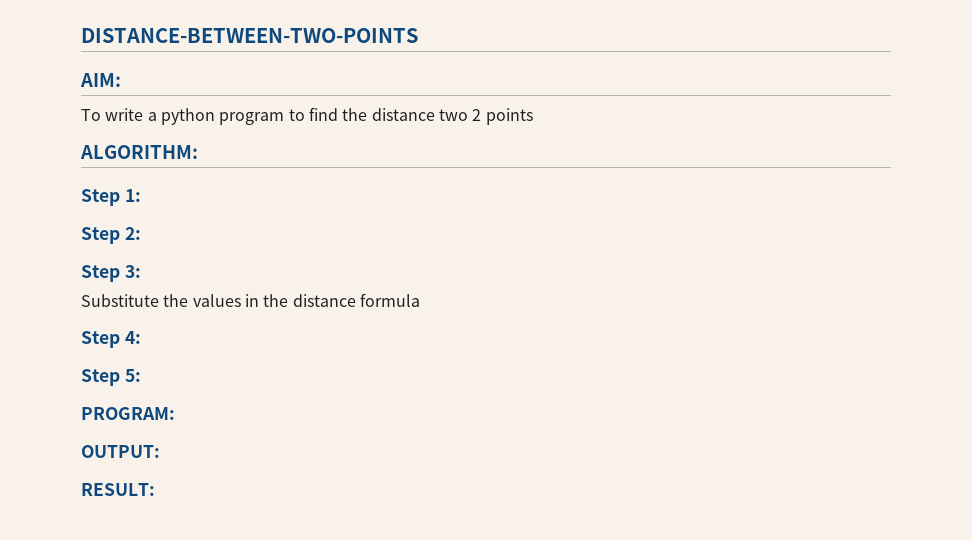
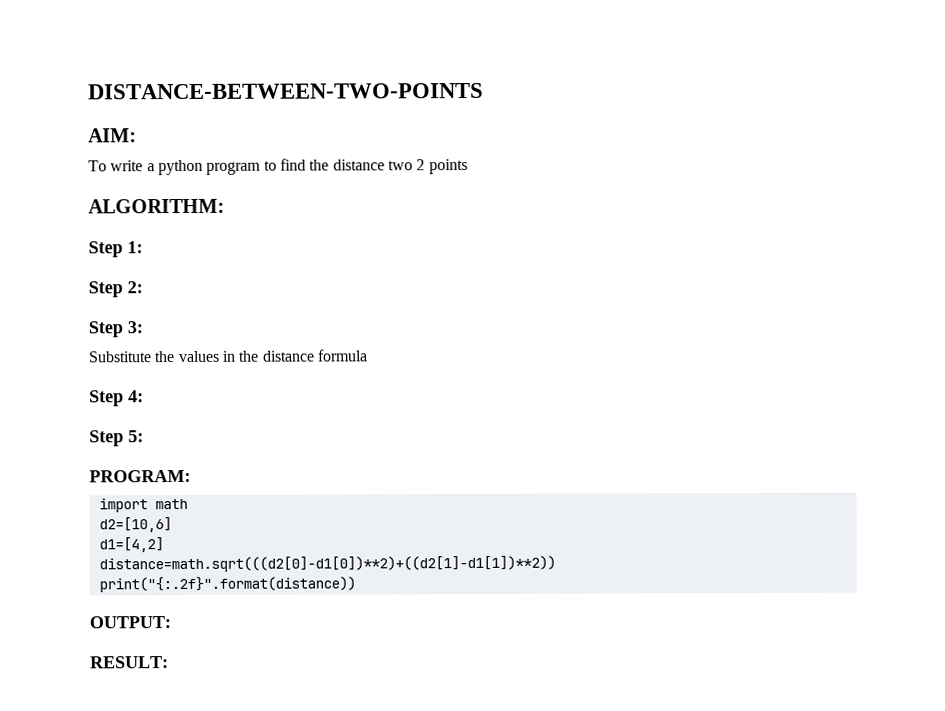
(175, 413) none -> [98,498,188,513] [98,517,172,533] [98,537,164,553] [98,555,556,573] [98,576,356,593] // import math // d2=[10,6] // d1=[4,2] // distance=math.sqrt(((d2[0]-d1[0])**2)+((d2[1]-d1[1])**2)) // print("{:.2f}".format(distance))

